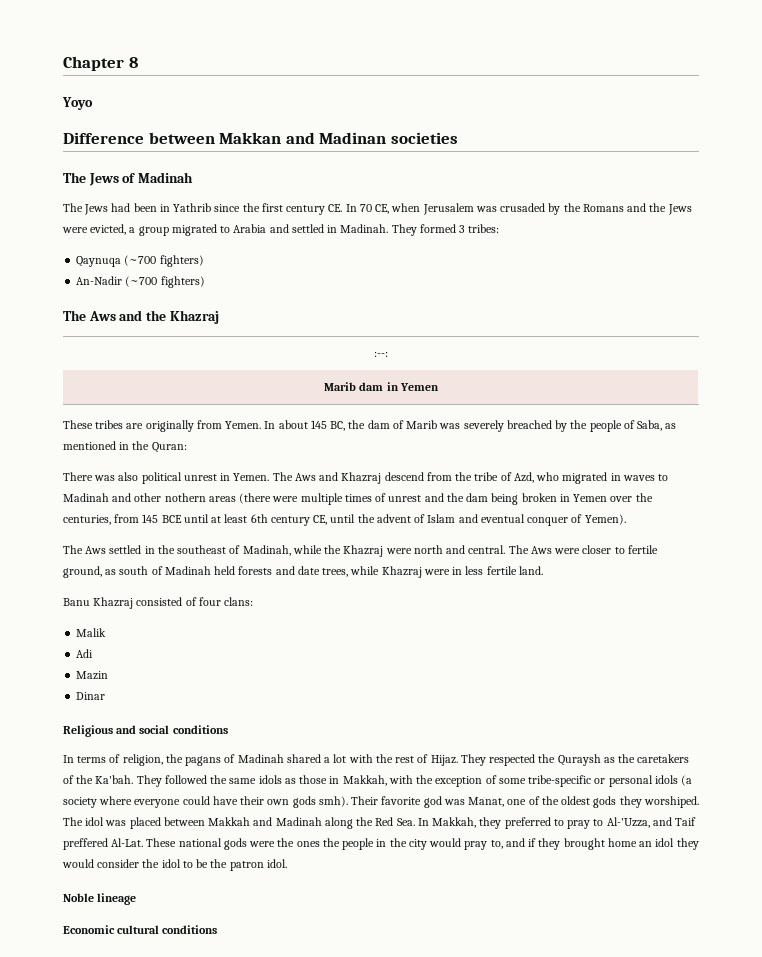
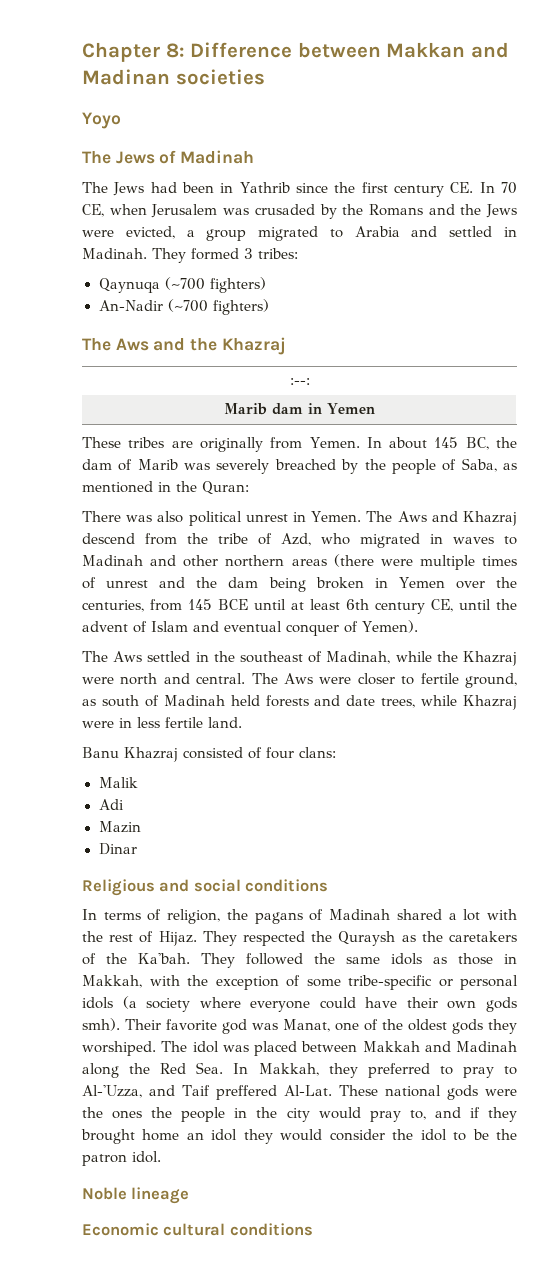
[128,57,138,68] [62,97,93,110] 8 // Yoyo // -> [165,43,185,58] 8:
(458, 138) none -> [82,112,121,129] // Yoyo
[164,493,206,502] nothern -> [225,555,285,567] northern

